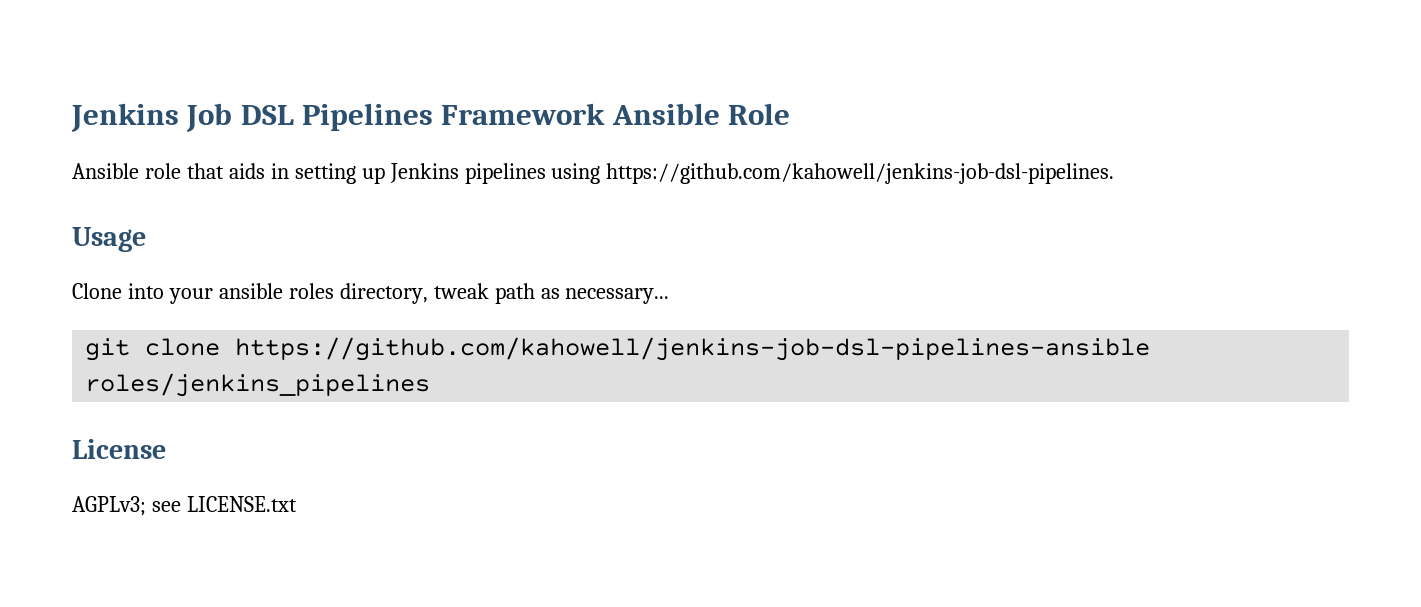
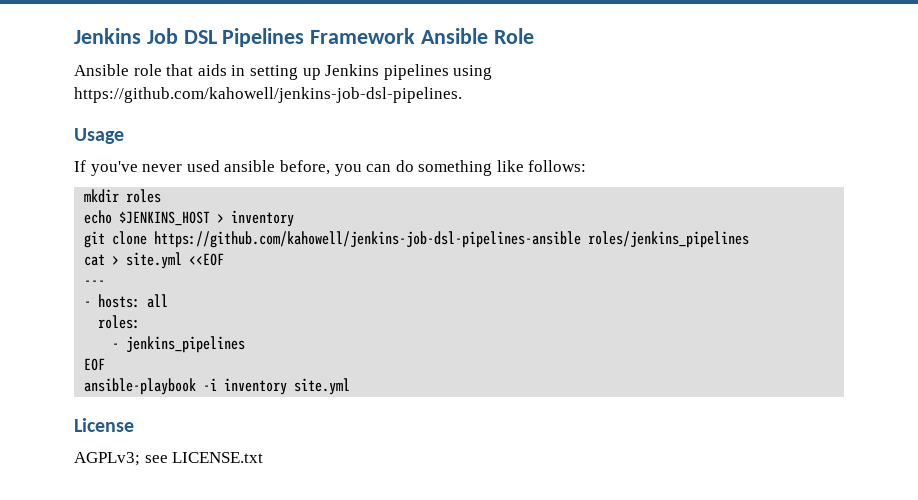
[72,283,670,304] [85,337,1151,361] [85,373,431,397] Clone into your ansible roles directory, tweak path as necessary... // git clone https://github.com/kahowell/jenkins-job-dsl-pipelines-ansible roles/jenkins_pipelines -> [74,160,587,176] [84,189,162,203] [84,210,295,227] [84,231,750,248] [84,252,225,269] [84,280,106,286] [84,294,169,308] [98,315,141,329] [112,336,246,353] [84,358,106,371] [84,378,351,395] If you've never used ansible before, you can do something like follows: // mkdir roles // echo $JENKINS_HOST > inventory // git clone https://github.com/kahowell/jenkins-job-dsl-pipelines-ansible roles/jenkins_pipelines // cat > site.yml <<EOF // --- // - hosts: all // roles: // - jenkins_pipelines // EOF // ansible-playbook -i inventory site.yml

